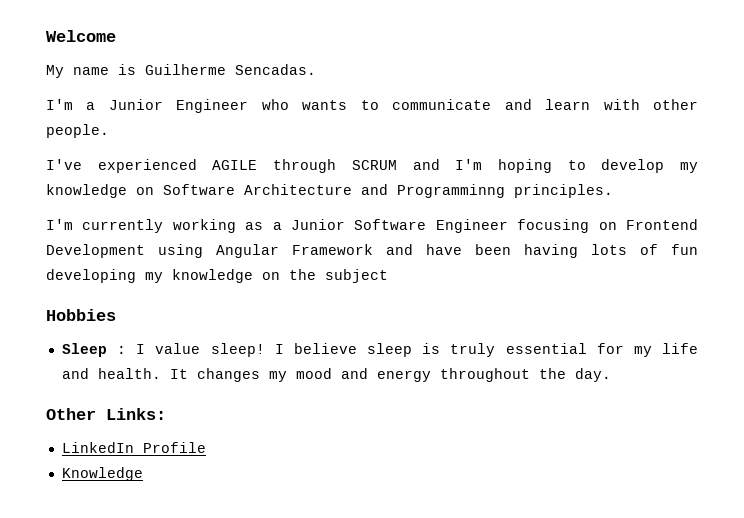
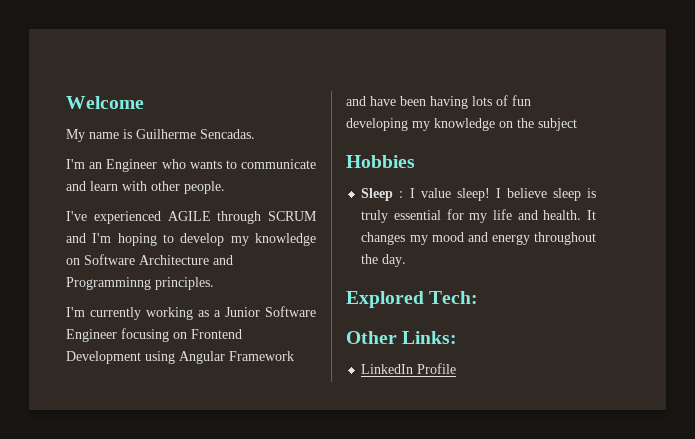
[86,99,163,110] a Junior -> [89,162,103,169] an
(611, 375) none -> [346,291,479,308] // Explored Tech:
[61,467,143,481] // Knowledge -> (457, 368) none

